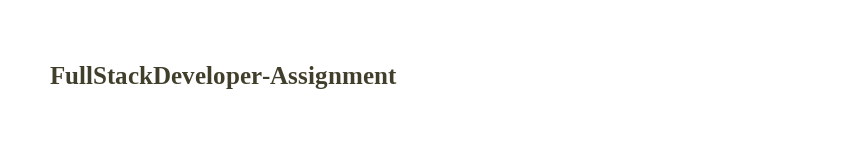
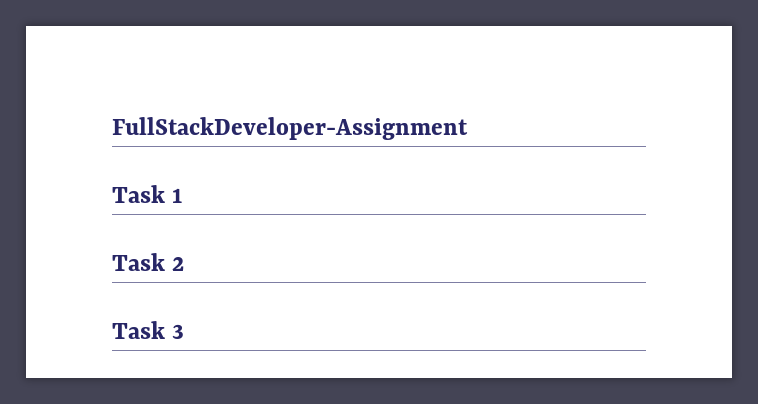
(397, 77) none -> [112,185,184,203] [112,253,185,271] [112,321,185,339] // Task 1 // Task 2 // Task 3

